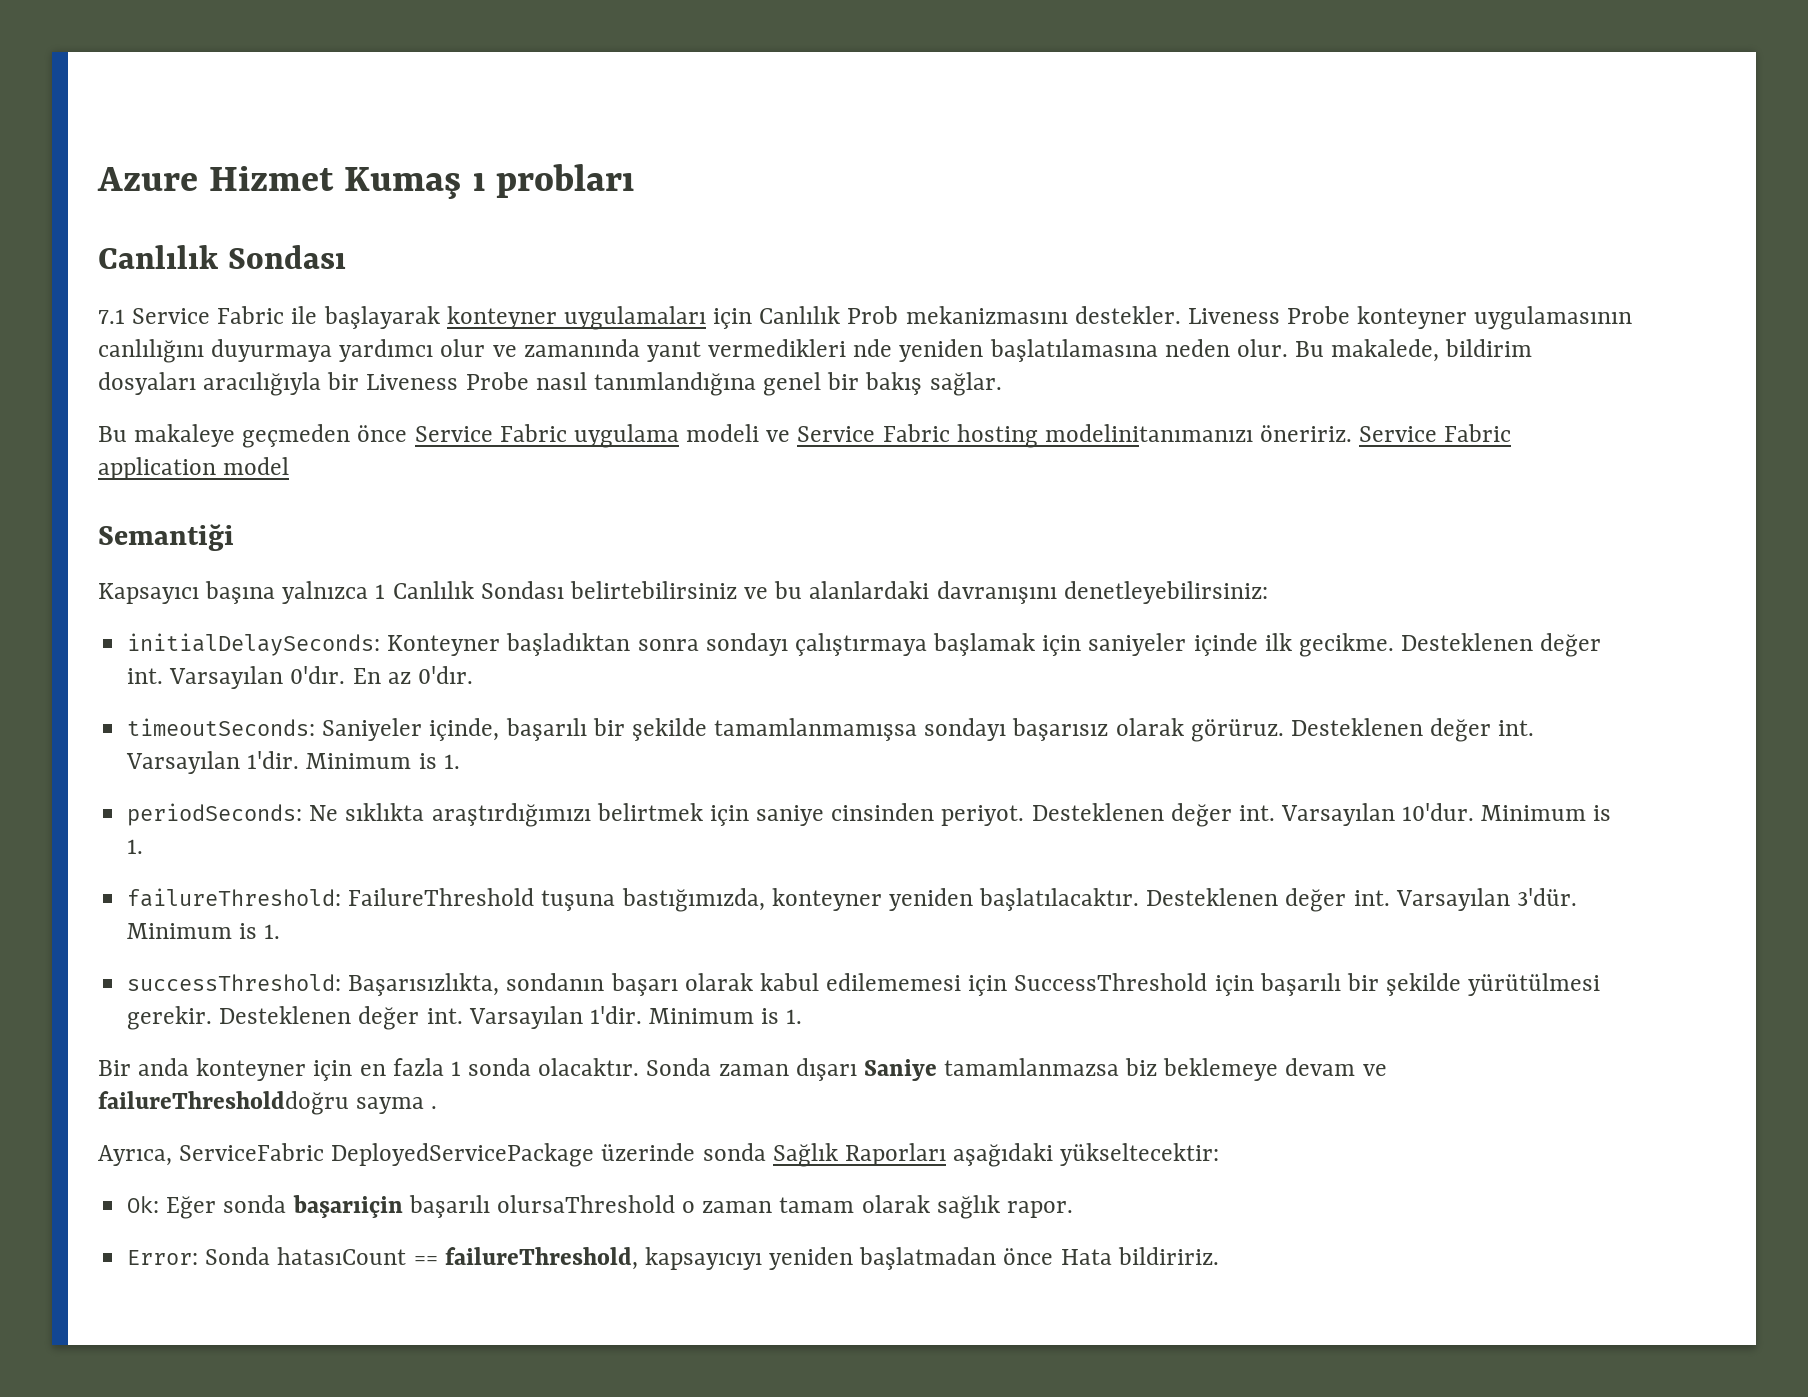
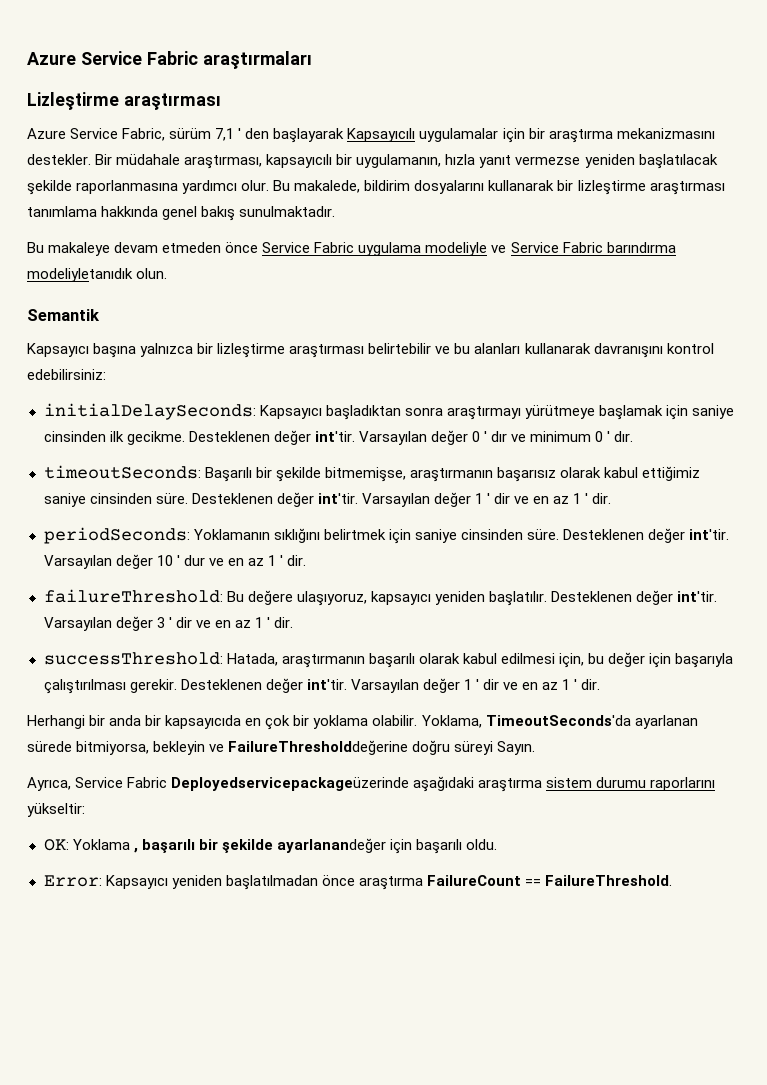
[97,164,634,199] [98,245,346,269] [98,306,1633,330] [98,339,1533,363] [98,372,1002,396] Azure Hizmet Kumaş ı probları // Canlılık Sondası // 7.1 Service Fabric ile başlayarak konteyner uygulamaları için Canlılık Prob mekanizmasını destekler. Liveness Probe konteyner uygulamasının canlılığını duyurmaya yardımcı olur ve zamanında yanıt vermedikleri nde yeniden başlatılamasına neden olur. Bu makalede, bildirim dosyaları aracılığıyla bir Liveness Probe nasıl tanımlandığına genel bir bakış sağlar. -> [27,51,312,69] [27,92,221,110] [27,128,715,143] [27,154,718,169] [27,180,725,195] [27,206,336,221] Azure Service Fabric araştırmaları // Lizleştirme araştırması // Azure Service Fabric, sürüm 7,1 ' den başlayarak Kapsayıcılı uygulamalar için bir araştırma mekanizmasını destekler. Bir müdahale araştırması, kapsayıcılı bir uygulamanın, hızla yanıt vermezse yeniden başlatılacak şekilde raporlanmasına yardımcı olur. Bu makalede, bildirim dosyalarını kullanarak bir lizleştirme araştırması tanımlama hakkında genel bakış sunulmaktadır.
[242,424,351,448] geçmeden -> [114,242,222,253] devam etmeden
[686,424,760,442] modeli -> [425,242,488,256] modeliyle
[956,424,1512,448] [98,457,290,480] [98,524,234,551] [98,581,1268,604] hosting modelinitanımanızı öneririz. Service Fabric application model // Semantiği // Kapsayıcı başına yalnızca 1 Canlılık Sondası belirtebilirsiniz ve bu alanlardaki davranışını denetleyebilirsiniz: -> [606,242,676,253] [27,268,168,282] [27,309,100,321] [27,343,714,358] [27,369,106,380] barındırma modeliyletanıdık olun. // Semantik // Kapsayıcı başına yalnızca bir lizleştirme araştırması belirtebilir ve bu alanları kullanarak davranışını kontrol edebilirsiniz:
[387,635,501,656] Konteyner -> [259,405,322,419] Kapsayıcı
[705,633,1602,657] [127,666,473,689] [127,718,1535,742] [126,751,460,774] [127,803,591,827] sondayı çalıştırmaya başlamak için saniyeler içinde ilk gecikme. Desteklenen değer int. Varsayılan 0'dır. En az 0'dır. // timeoutSeconds: Saniyeler içinde, başarılı bir şekilde tamamlanmamışsa sondayı başarısız olarak görüruz. Desteklenen değer int. Varsayılan 1'dir. Minimum is 1. // periodSeconds: Ne sıklıkta araştırdığımızı -> [446,405,734,420] [43,430,634,445] [43,465,700,482] [43,492,612,507] [43,527,320,544] araştırmayı yürütmeye başlamak için saniye cinsinden ilk gecikme. Desteklenen değer int'tir. Varsayılan değer 0 ' dır ve minimum 0 ' dır. // timeoutSeconds: Başarılı bir şekilde bitmemişse, araştırmanın başarısız olarak kabul ettiğimiz saniye cinsinden süre. Desteklenen değer int'tir. Varsayılan değer 1 ' dir ve en az 1 ' dir. // periodSeconds: Yoklamanın sıklığını
[941,803,1612,827] [127,839,144,854] [127,888,1577,912] [127,923,281,939] [127,973,1601,996] [127,1006,803,1030] [98,1058,1387,1081] [98,1091,438,1115] [98,1143,1220,1167] [127,1195,1073,1219] [127,1247,1219,1270] periyot. Desteklenen değer int. Varsayılan 10'dur. Minimum is 1. // failureThreshold: FailureThreshold tuşuna bastığımızda, konteyner yeniden başlatılacaktır. Desteklenen değer int. Varsayılan 3'dür. Minimum is 1. // successThreshold: Başarısızlıkta, sondanın başarı olarak kabul edilememesi için SuccessThreshold için başarılı bir şekilde yürütülmesi gerekir. Desteklenen değer int. Varsayılan 1'dir. Minimum is 1. // Bir anda konteyner için en fazla 1 sonda olacaktır. Sonda zaman dışarı Saniye tamamlanmazsa biz beklemeye devam ve failureThresholddoğru sayma . // Ayrıca, ServiceFabric DeployedServicePackage üzerinde sonda Sağlık Raporları aşağıdaki yükseltecektir: // Ok: Eğer sonda başarıiçin başarılı olursaThreshold o zaman tamam olarak sağlık rapor. // Error: Sonda hatasıCount == failureThreshold, kapsayıcıyı yeniden başlatmadan önce Hata bildiririz. -> [526,528,729,543] [43,554,307,569] [43,589,717,606] [43,616,294,631] [43,652,734,668] [43,678,601,694] [27,715,698,730] [27,740,536,755] [27,776,716,792] [27,803,85,817] [43,838,497,854] [43,875,672,890] süre. Desteklenen değer int'tir. Varsayılan değer 10 ' dur ve en az 1 ' dir. // failureThreshold: Bu değere ulaşıyoruz, kapsayıcı yeniden başlatılır. Desteklenen değer int'tir. Varsayılan değer 3 ' dir ve en az 1 ' dir. // successThreshold: Hatada, araştırmanın başarılı olarak kabul edilmesi için, bu değer için başarıyla çalıştırılması gerekir. Desteklenen değer int'tir. Varsayılan değer 1 ' dir ve en az 1 ' dir. // Herhangi bir anda bir kapsayıcıda en çok bir yoklama olabilir. Yoklama, TimeoutSeconds'da ayarlanan sürede bitmiyorsa, bekleyin ve FailureThresholddeğerine doğru süreyi Sayın. // Ayrıca, Service Fabric Deployedservicepackageüzerinde aşağıdaki araştırma sistem durumu raporlarını yükseltir: // OK: Yoklama , başarılı bir şekilde ayarlanandeğer için başarılı oldu. // Error: Kapsayıcı yeniden başlatılmadan önce araştırma FailureCount == FailureThreshold.

